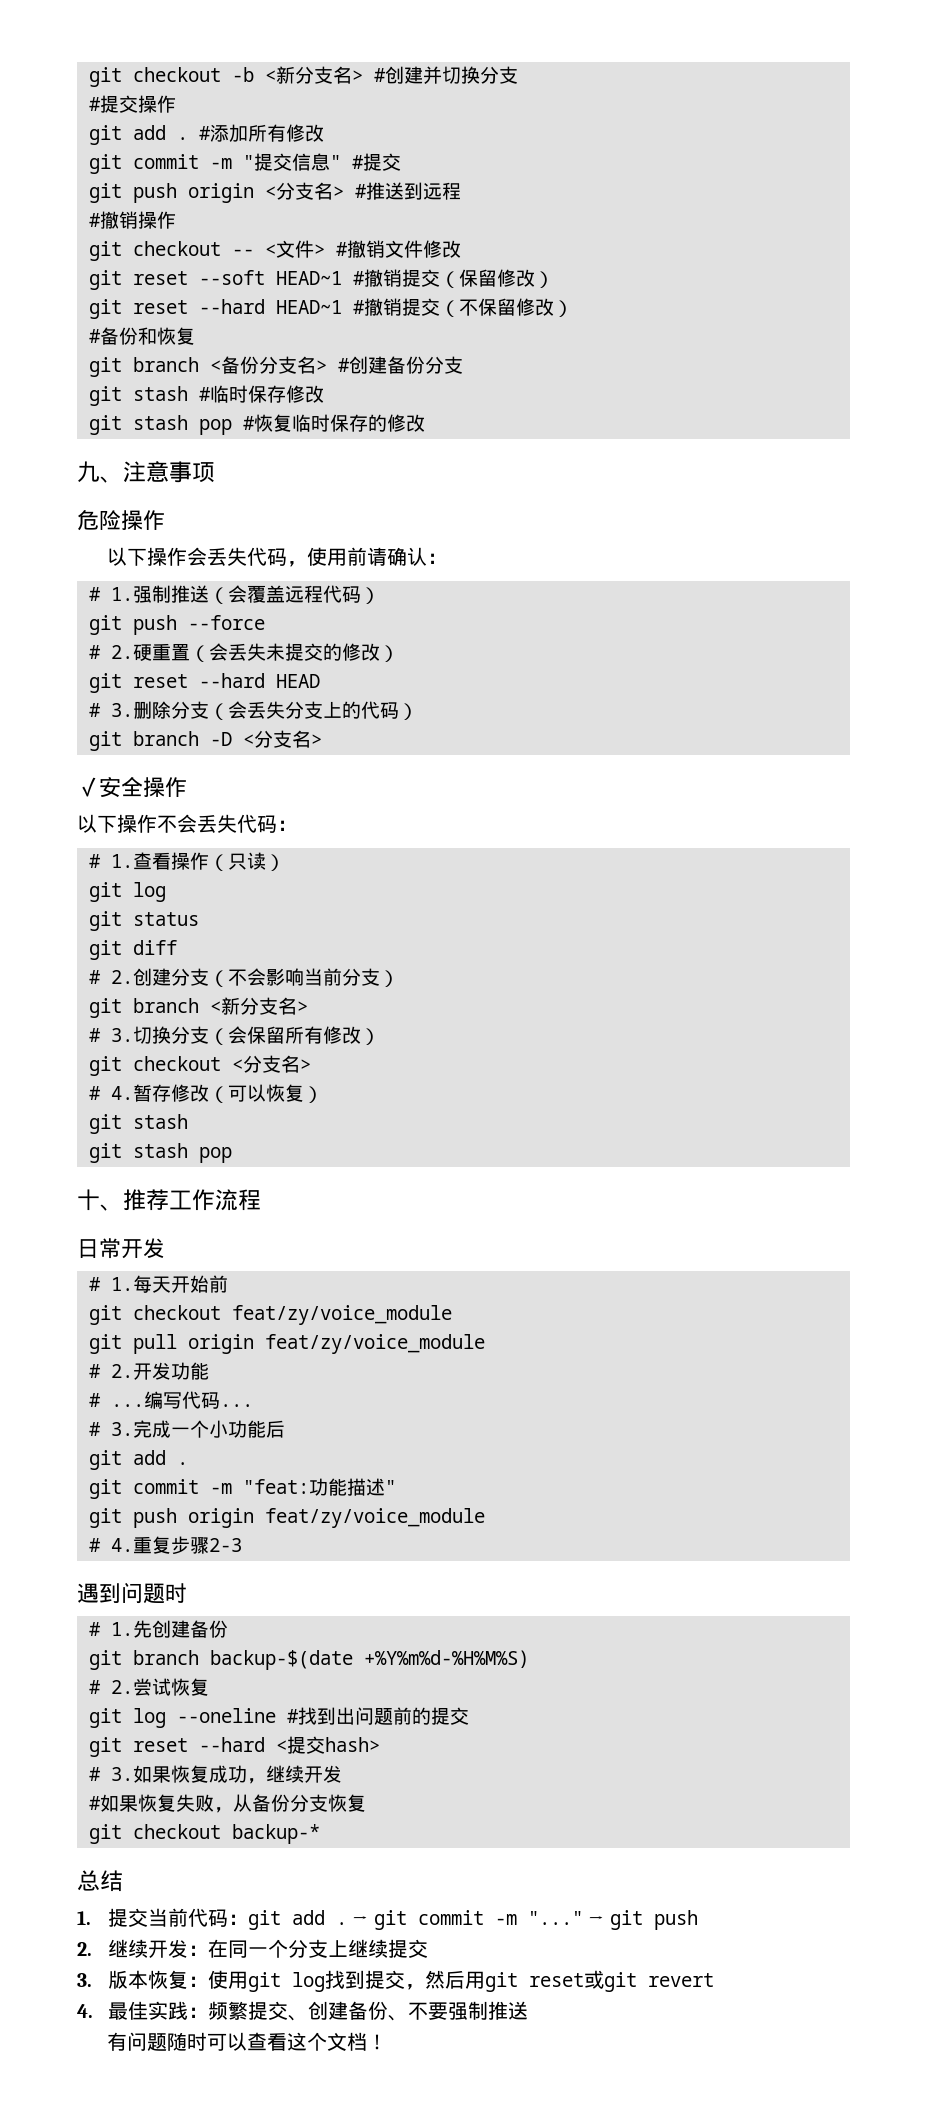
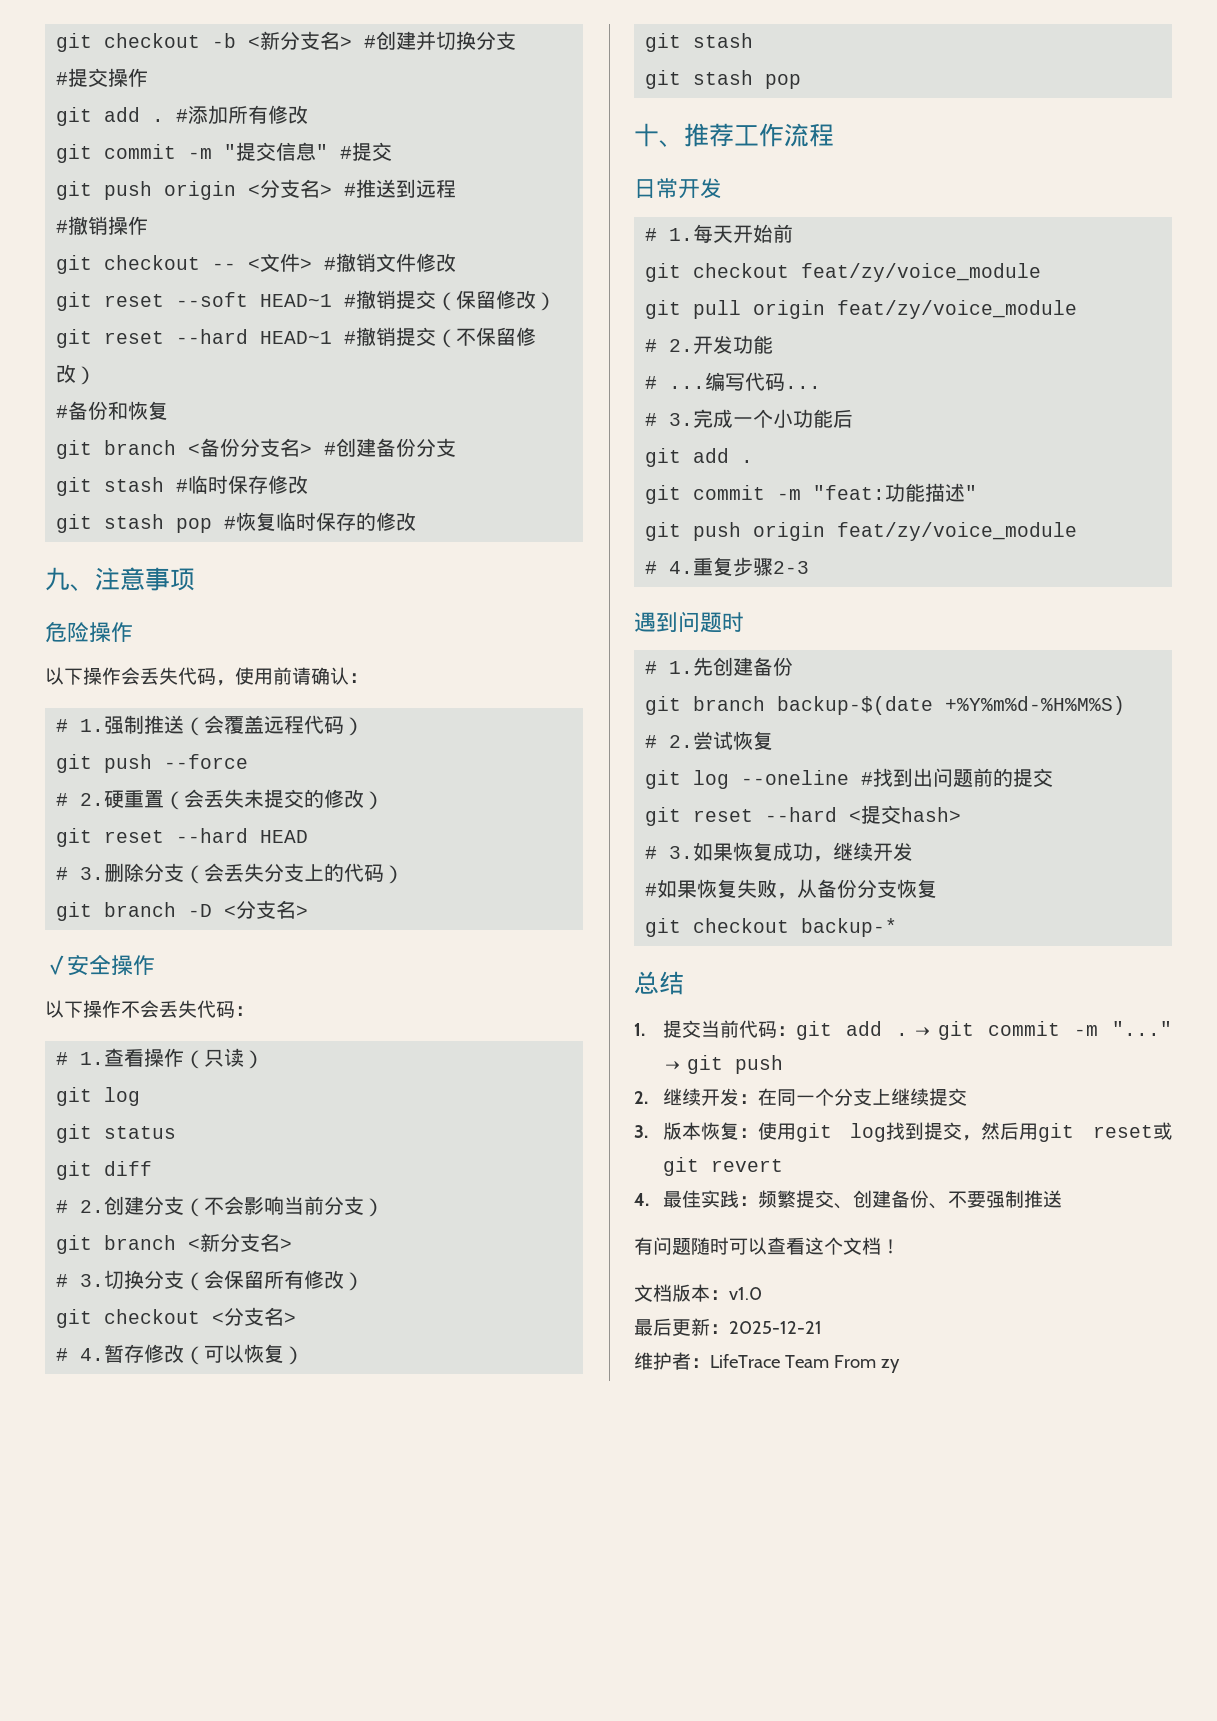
(388, 2042) none -> [634,1284,762,1302] [634,1318,822,1336] [634,1352,900,1373] // 文档版本：v1.0 // 最后更新：2025-12-21 // 维护者：LifeTrace Team From zy

